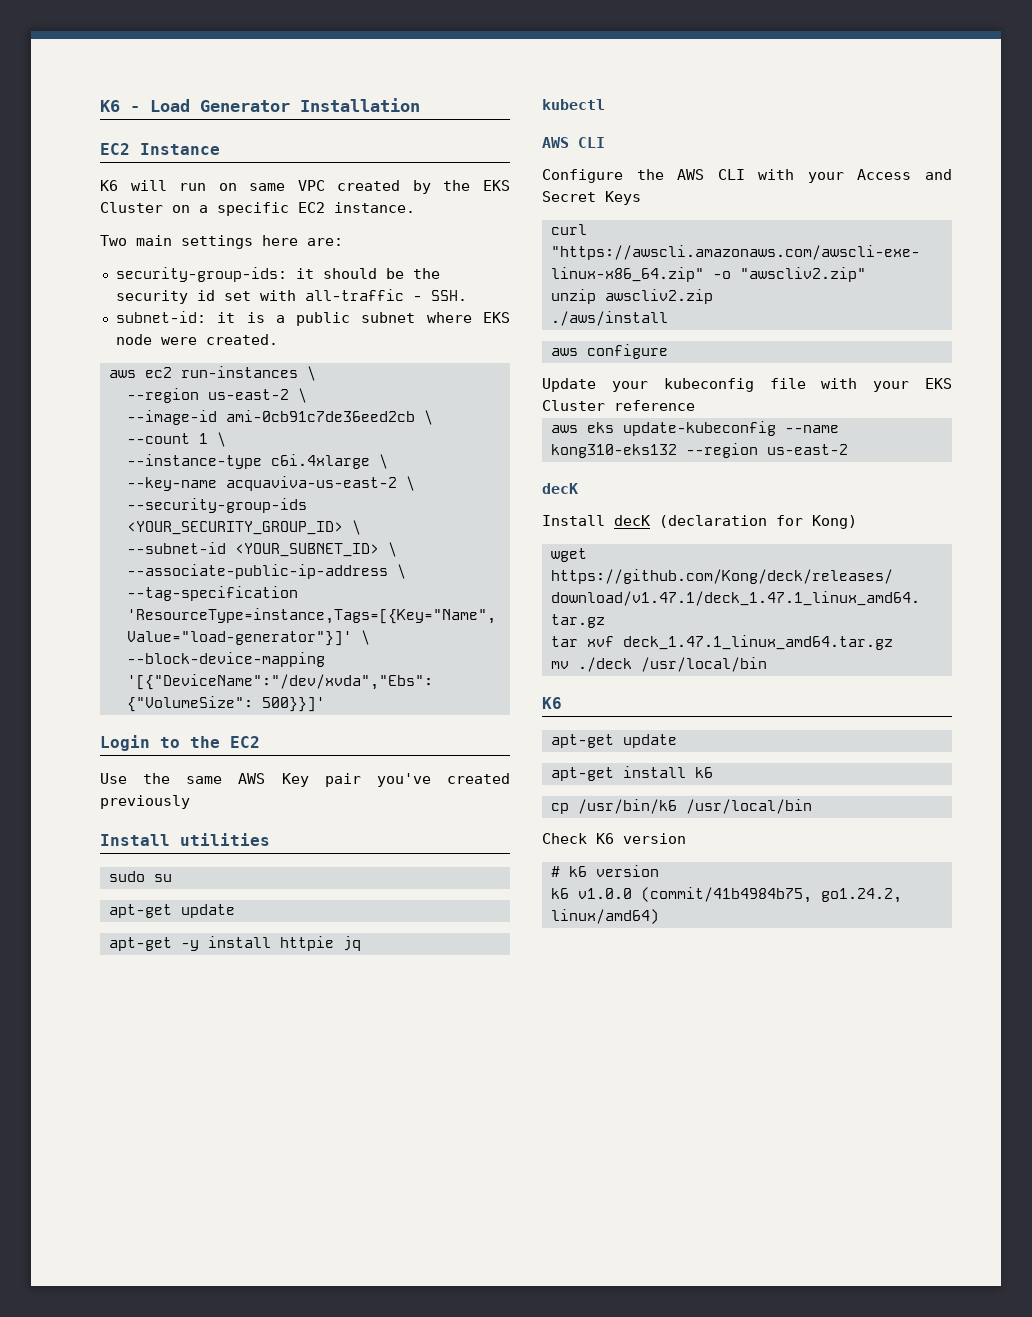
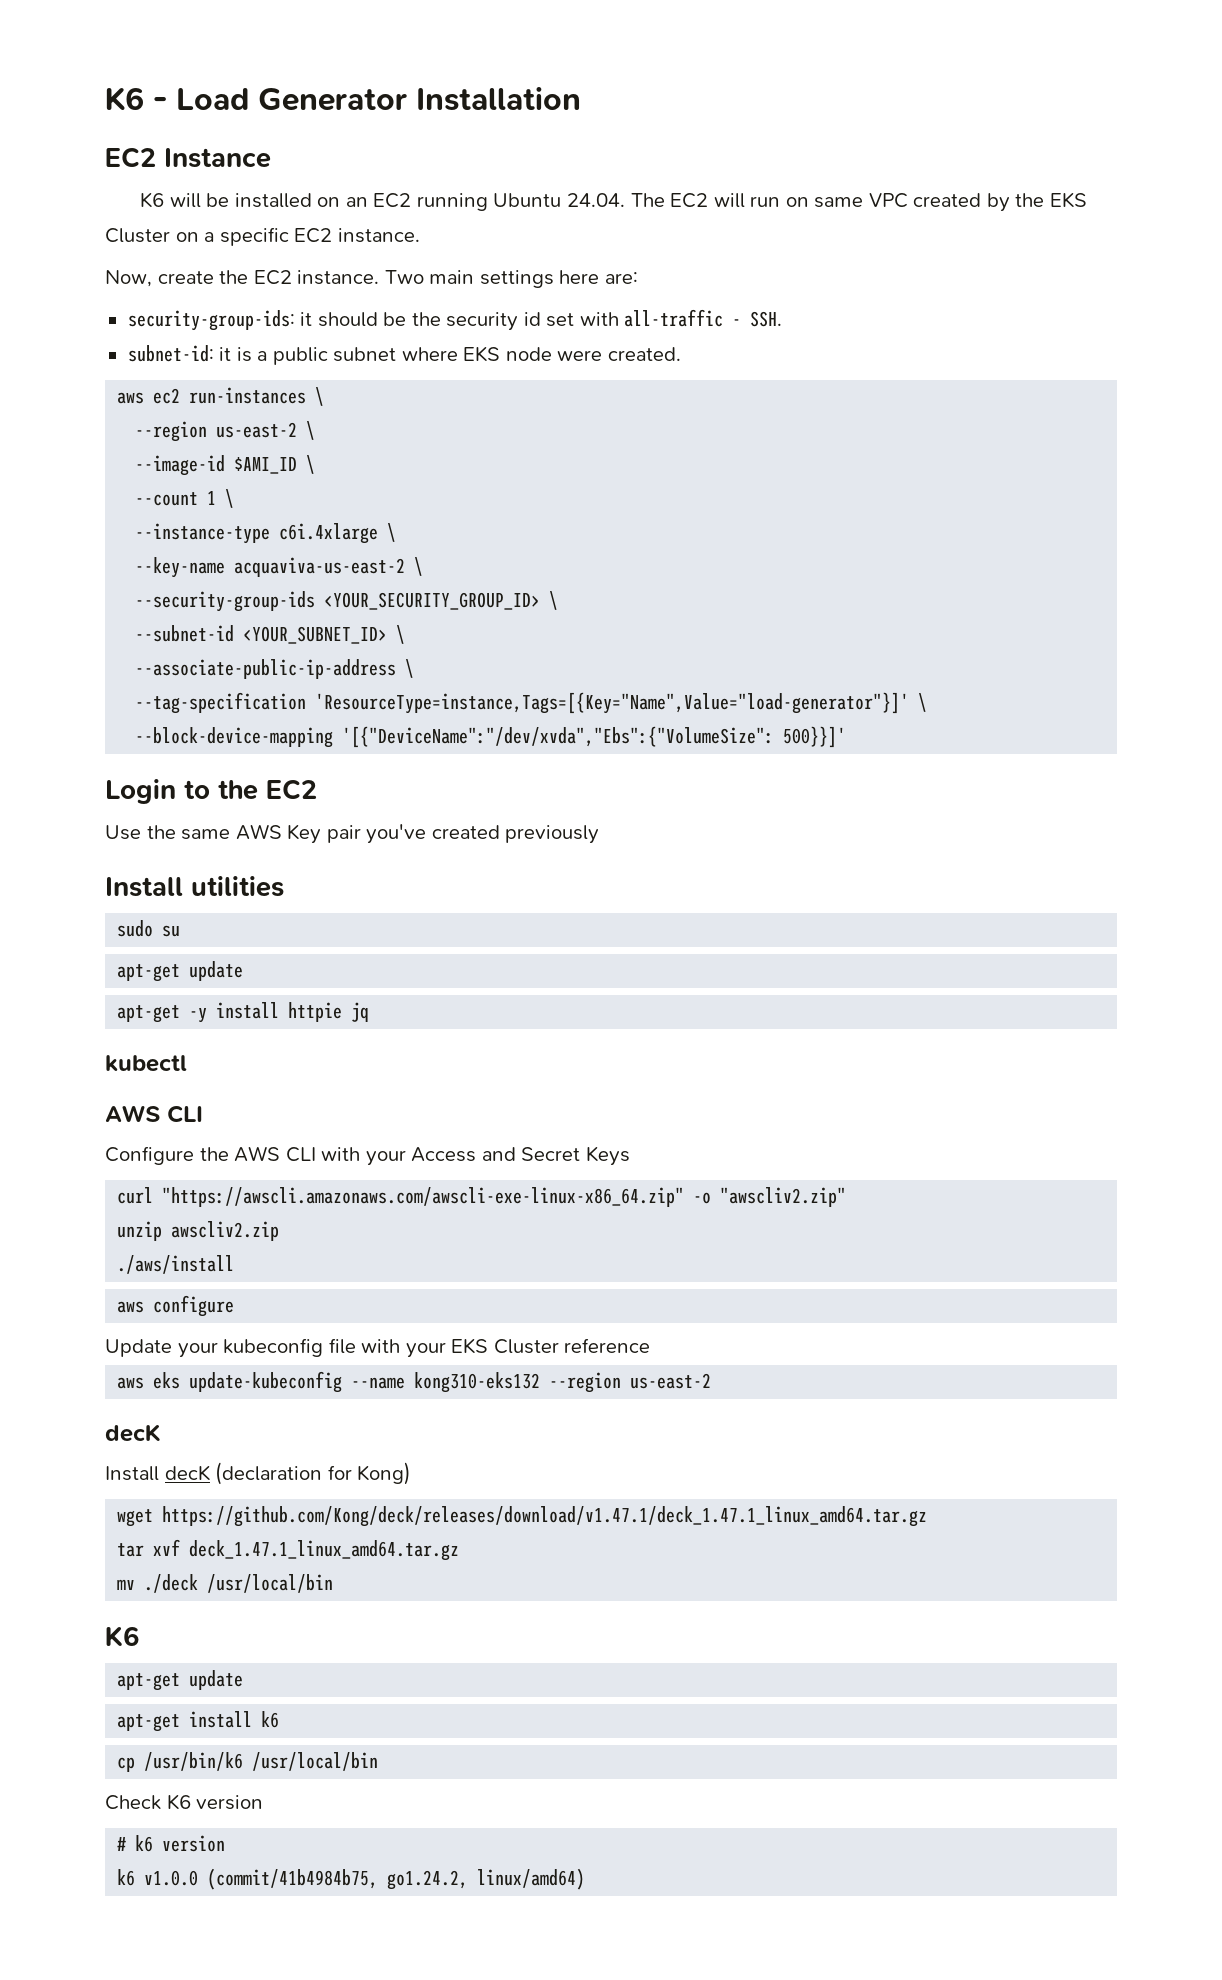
(167, 185) none -> [206,193,745,211] be installed on an EC2 running Ubuntu 24.04. The EC2 will
(415, 207) none -> [105,270,380,287] Now, create the EC2 instance.
[225,410,415,422] ami-0cb91c7de36eed2cb -> [234,457,298,474] $AMI_ID

